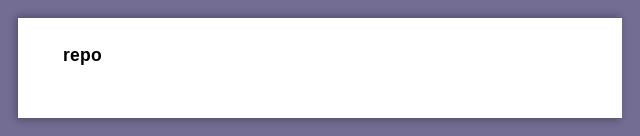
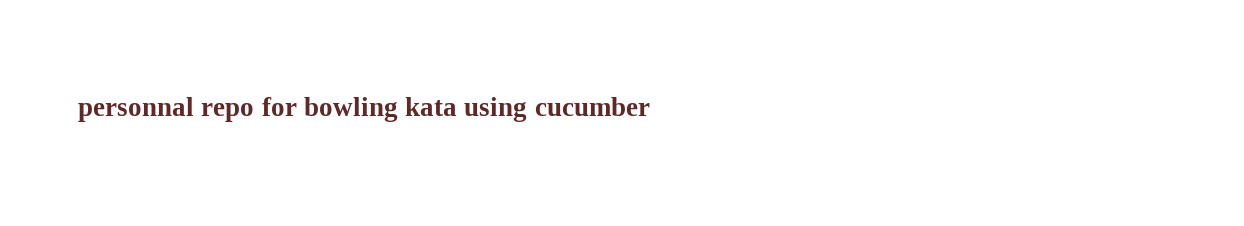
[63,50,102,65] repo -> [78,97,650,122] personnal repo for bowling kata using cucumber

